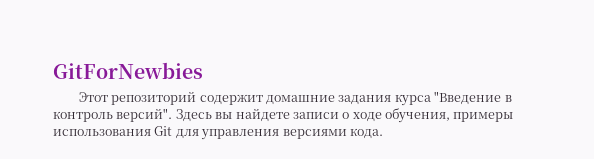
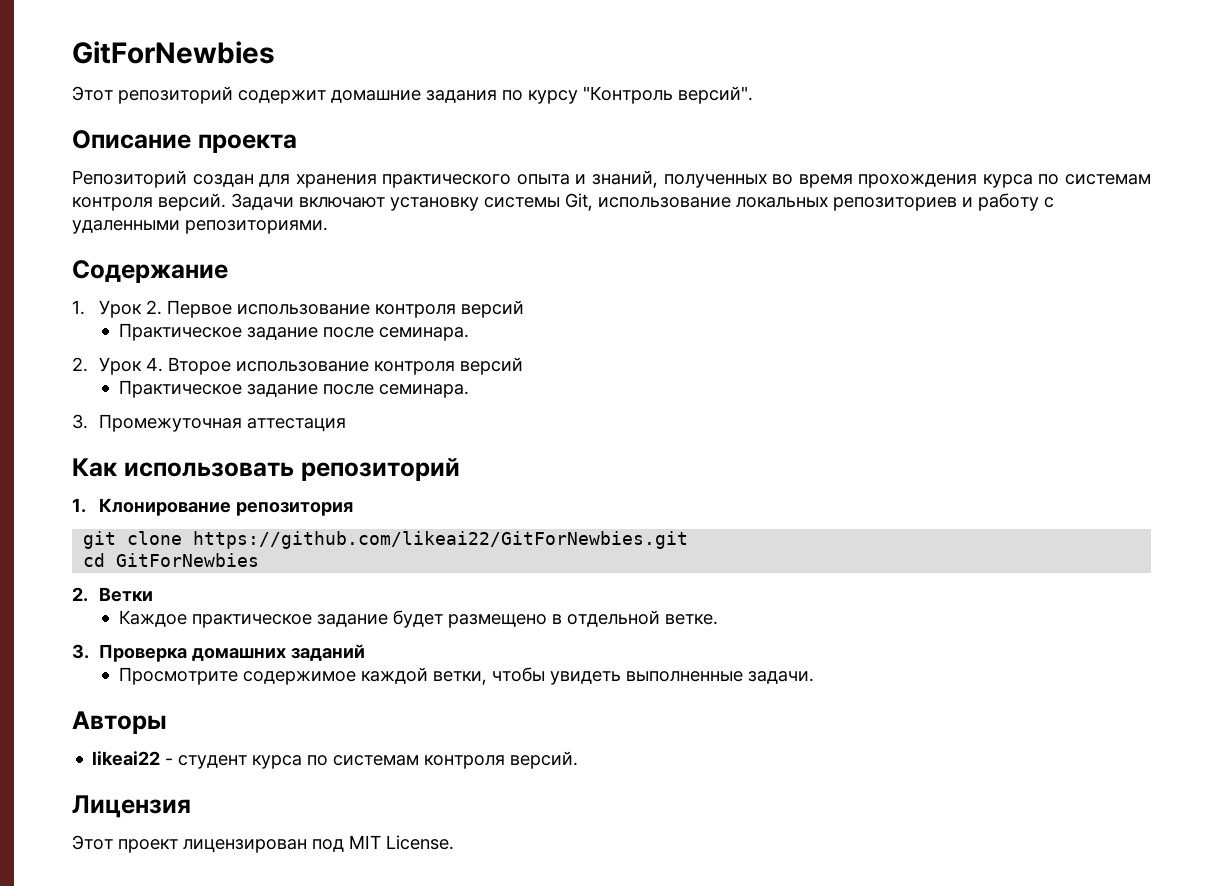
[394,91,512,106] [53,108,514,123] [53,126,383,140] курса "Введение в контроль версий". Здесь вы найдете записи о ходе обучения, примеры использования Git для управления версиями кода. -> [502,86,753,104] [72,130,297,153] [72,170,1151,188] [72,193,1054,211] [72,220,328,234] [72,260,228,283] [72,300,524,318] [119,323,470,341] [72,357,523,375] [119,380,470,398] [72,414,346,432] [72,458,460,481] [72,498,353,516] [83,531,689,549] [83,553,260,567] [72,587,153,602] [119,610,719,628] [72,644,365,662] [119,667,815,685] [72,711,167,734] [92,751,579,769] [72,795,191,818] [72,835,454,853] по курсу "Контроль версий". // Описание проекта // Репозиторий создан для хранения практического опыта и знаний, полученных во время прохождения курса по системам контроля версий. Задачи включают установку системы Git, использование локальных репозиториев и работу с удаленными репозиториями. // Содержание // 1. Урок 2. Первое использование контроля версий // Практическое задание после семинара. // 2. Урок 4. Второе использование контроля версий // Практическое задание после семинара. // 3. Промежуточная аттестация // Как использовать репозиторий // 1. Клонирование репозитория // git clone https://github.com/likeai22/GitForNewbies.git // cd GitForNewbies // 2. Ветки // Каждое практическое задание будет размещено в отдельной ветке. // 3. Проверка домашних заданий // Просмотрите содержимое каждой ветки, чтобы увидеть выполненные задачи. // Авторы // likeai22 - студент курса по системам контроля версий. // Лицензия // Этот проект лицензирован под MIT License.

